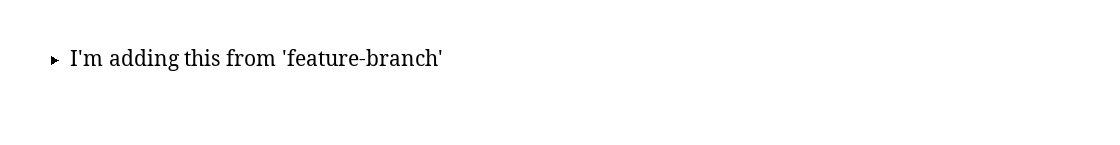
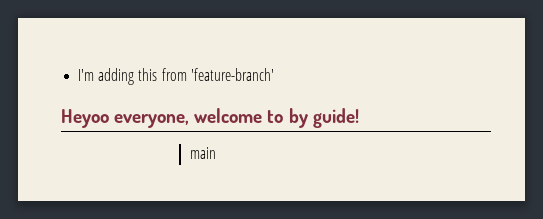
(443, 57) none -> [61,108,359,128] [190,147,216,159] // Heyoo everyone, welcome to by guide! // main

